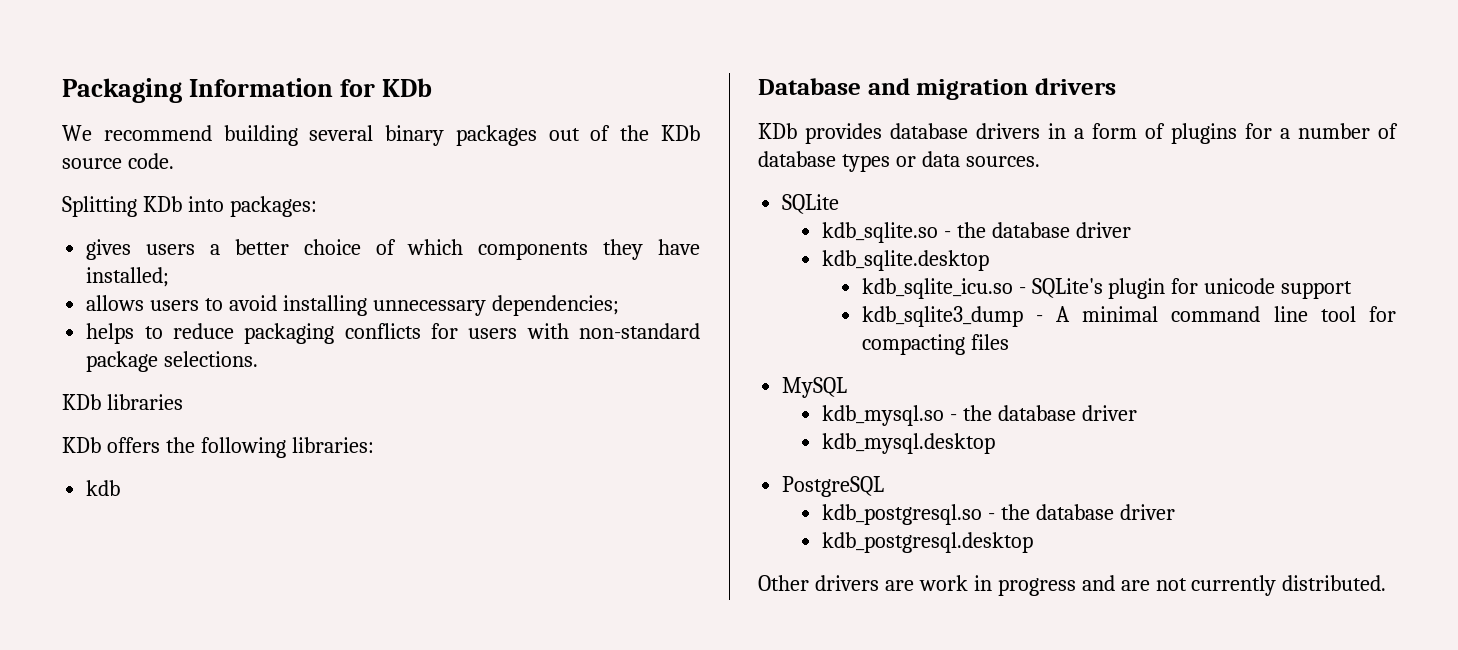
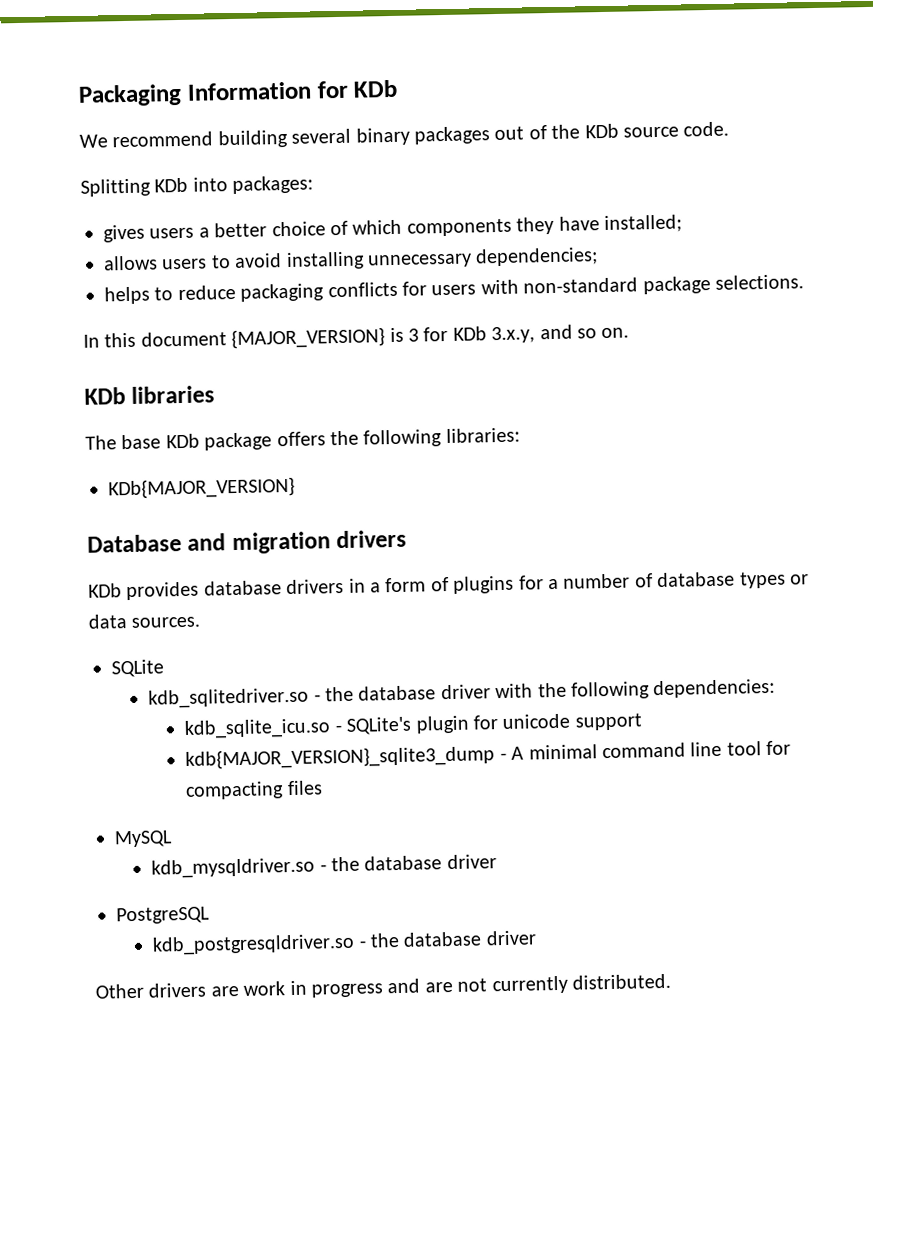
[62,394,183,410] [62,437,101,453] KDb libraries // KDb -> [83,324,630,350] [84,385,216,405] [85,432,273,451] In this document {MAJOR_VERSION} is 3 for KDb 3.x.y, and so on. // KDb libraries // The base KDb package
[86,480,121,496] kdb -> [108,476,295,500] KDb{MAJOR_VERSION}
[821,222,1131,243] [821,250,989,271] kdb_sqlite.so - the database driver // kdb_sqlite.desktop -> [148,678,776,709] kdb_sqlitedriver.so - the database driver with the following dependencies:
[861,306,1023,327] kdb_sqlite3_dump -> [185,745,496,770] kdb{MAJOR_VERSION}_sqlite3_dump
[821,405,1137,426] [821,433,995,454] kdb_mysql.so - the database driver // kdb_mysql.desktop -> [151,854,497,879] kdb_mysqldriver.so - the database driver
[821,504,1175,525] [821,532,1033,553] kdb_postgresql.so - the database driver // kdb_postgresql.desktop -> [152,930,537,956] kdb_postgresqldriver.so - the database driver

